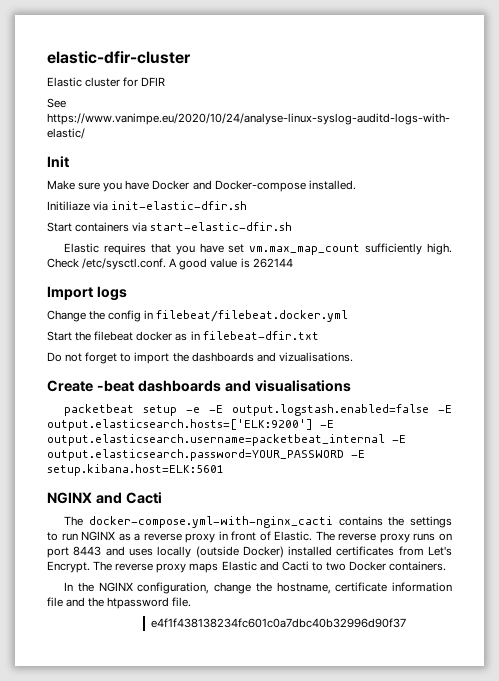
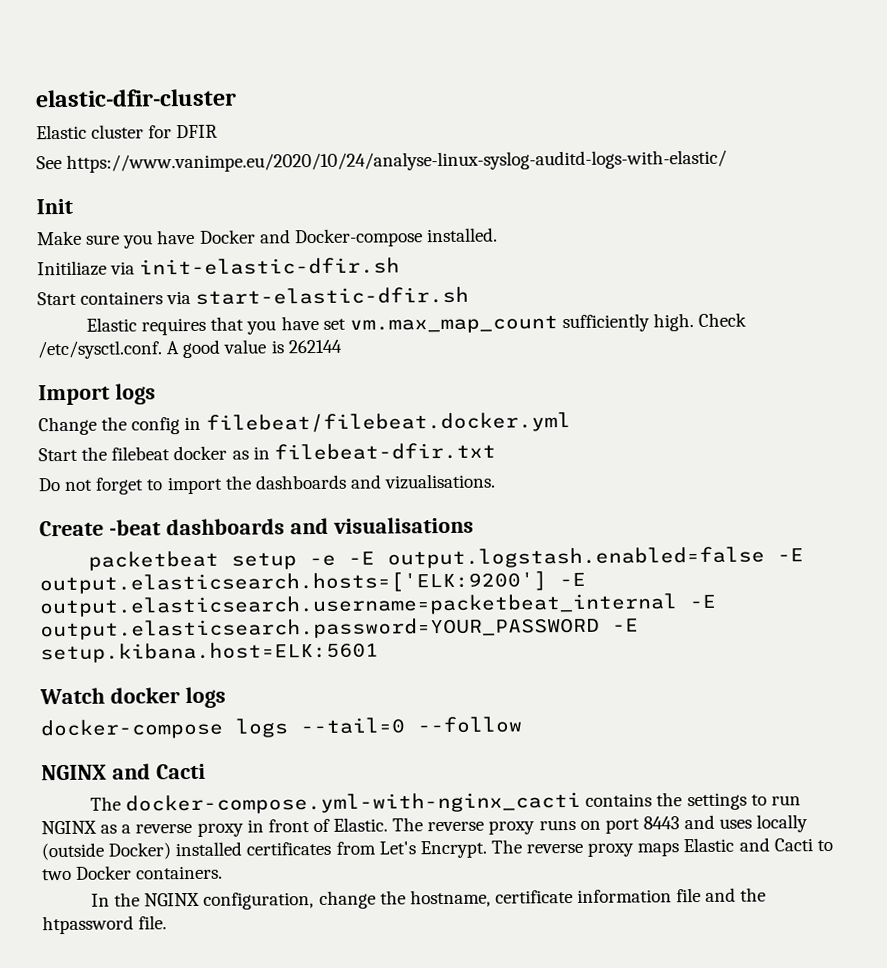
(224, 470) none -> [39,686,226,709] [40,716,522,740] // Watch docker logs // docker-compose logs --tail=0 --follow
[151,618,407,628] // e4f1f438138234fc601c0a7dbc40b32996d90f37 -> (168, 922) none

